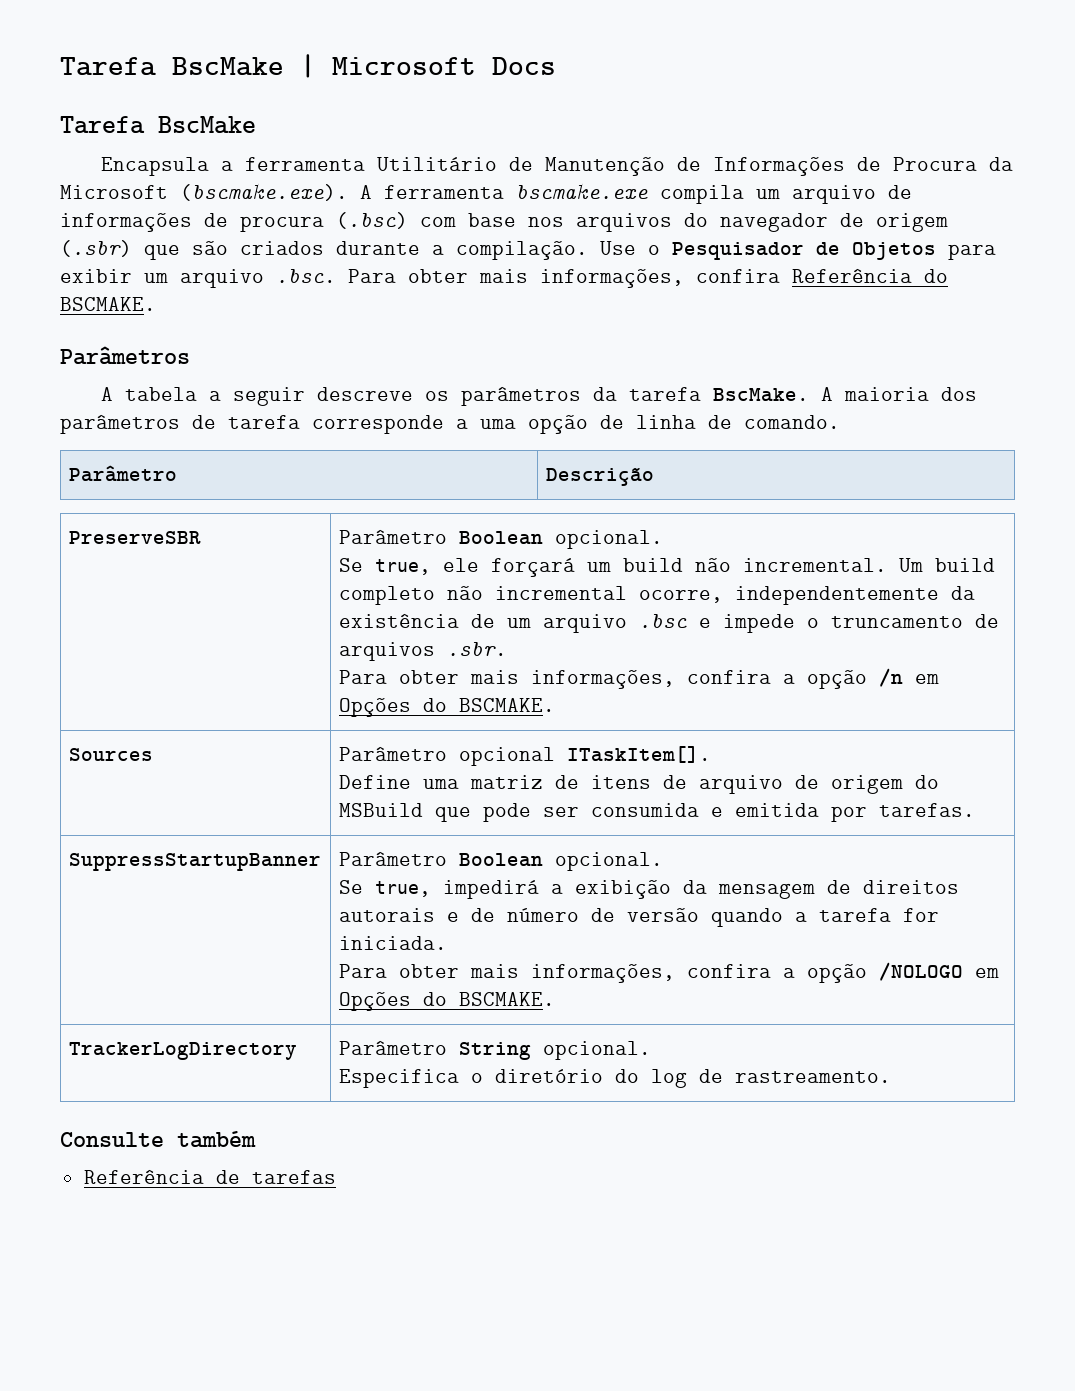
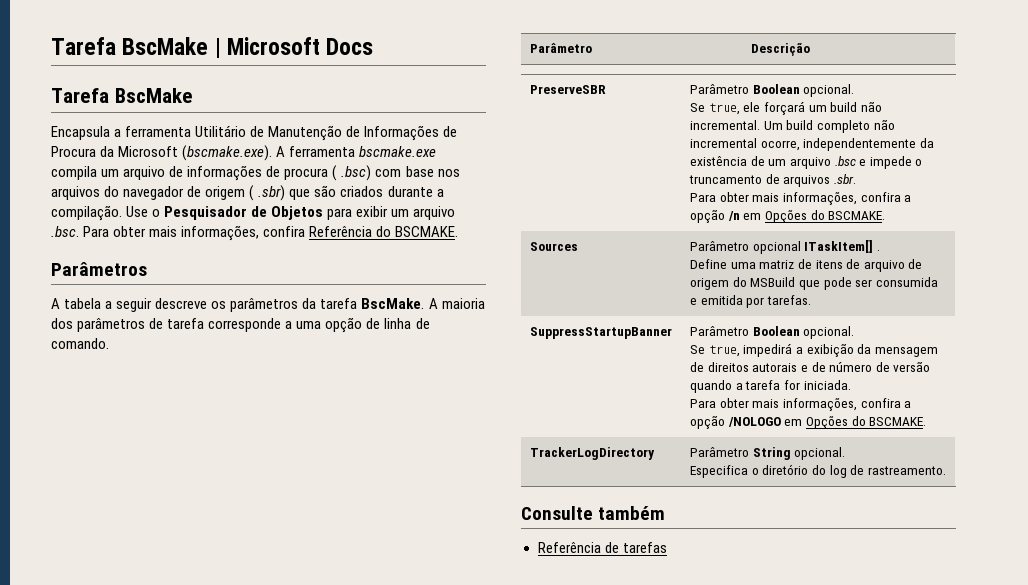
[336,212,408,229] (.bsc) -> [332,165,372,181] ( .bsc)
[60,240,132,257] (.sbr) -> [249,185,286,201] ( .sbr)
[566,746,711,763] ITaskItem[]. -> [804,240,880,253] ITaskItem[] .

